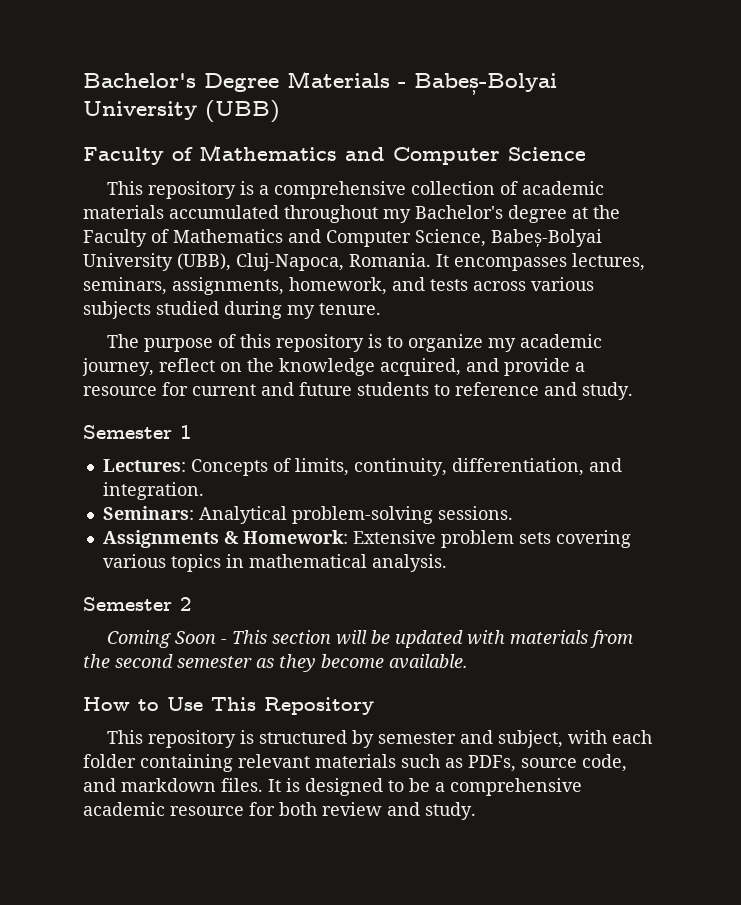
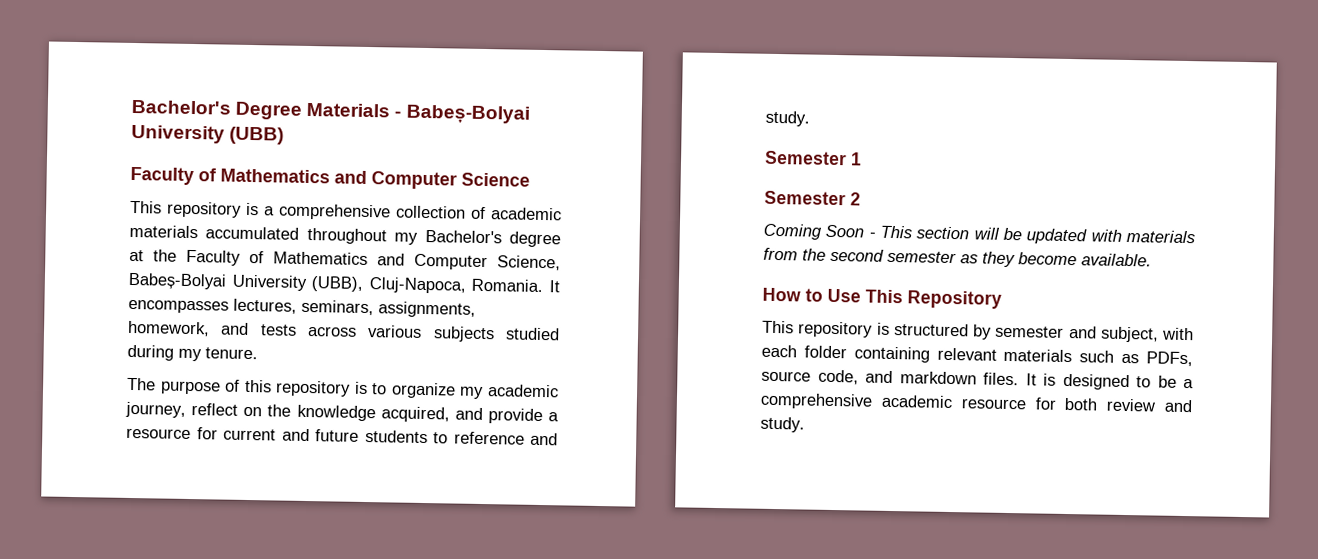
[102,458,622,476] [102,482,204,500] [102,506,513,524] [102,530,631,548] [102,554,447,572] // Lectures: Concepts of limits, continuity, differentiation, and integration. // Seminars: Analytical problem-solving sessions. // Assignments & Homework: Extensive problem sets covering various topics in mathematical analysis. -> (862, 159) none

